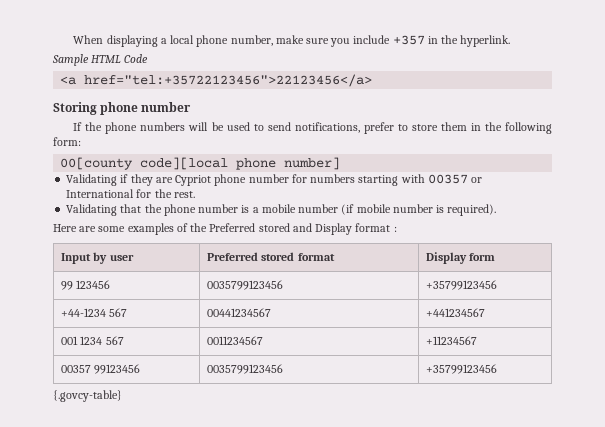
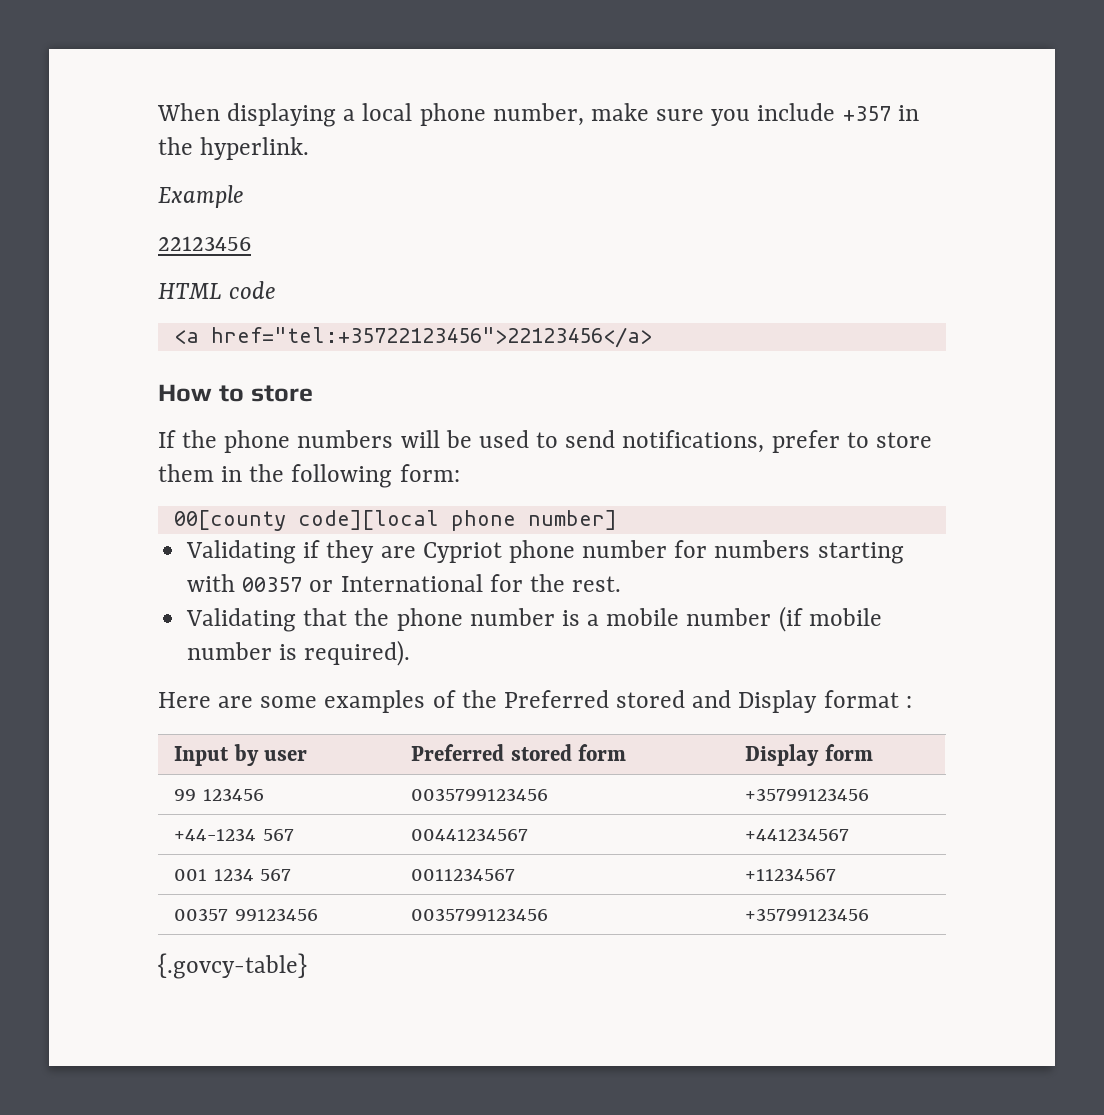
[52,54,149,66] Sample HTML Code -> [158,185,243,208] [158,236,251,251] [158,281,276,299] Example // 22123456 // HTML code
[53,102,192,115] Storing phone number -> [158,384,313,402] How to store
[297,253,335,261] format -> [578,744,627,761] form

